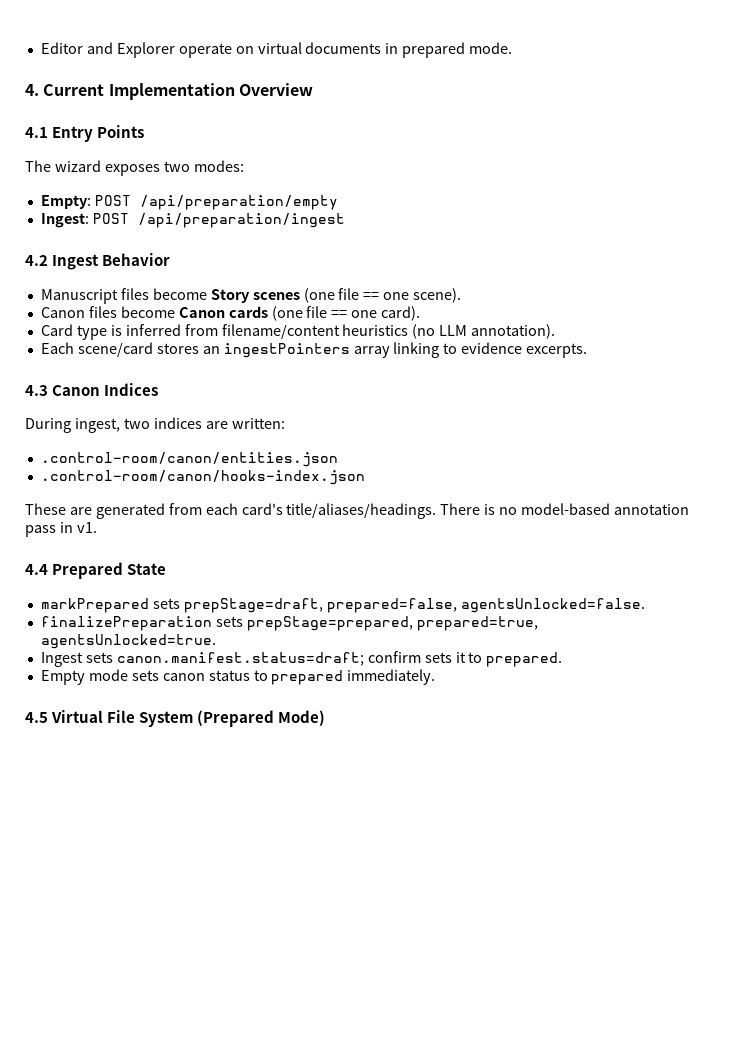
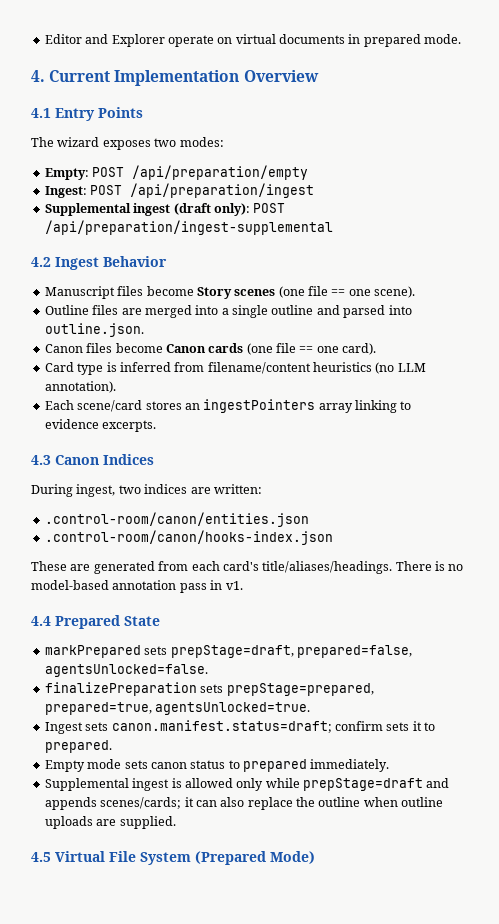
(345, 220) none -> [44,203,286,216] [44,220,333,235] // Supplemental ingest (draft only): POST /api/preparation/ingest-supplemental
(462, 295) none -> [44,305,412,318] [44,323,144,337] // Outline files are merged into a single outline and parsed into outline.json.
(436, 677) none -> [44,778,450,791] [44,797,444,810] [44,816,176,829] // Supplemental ingest is allowed only while prepStage=draft and appends scenes/cards; it can also replace the outline when outline uploads are supplied.

